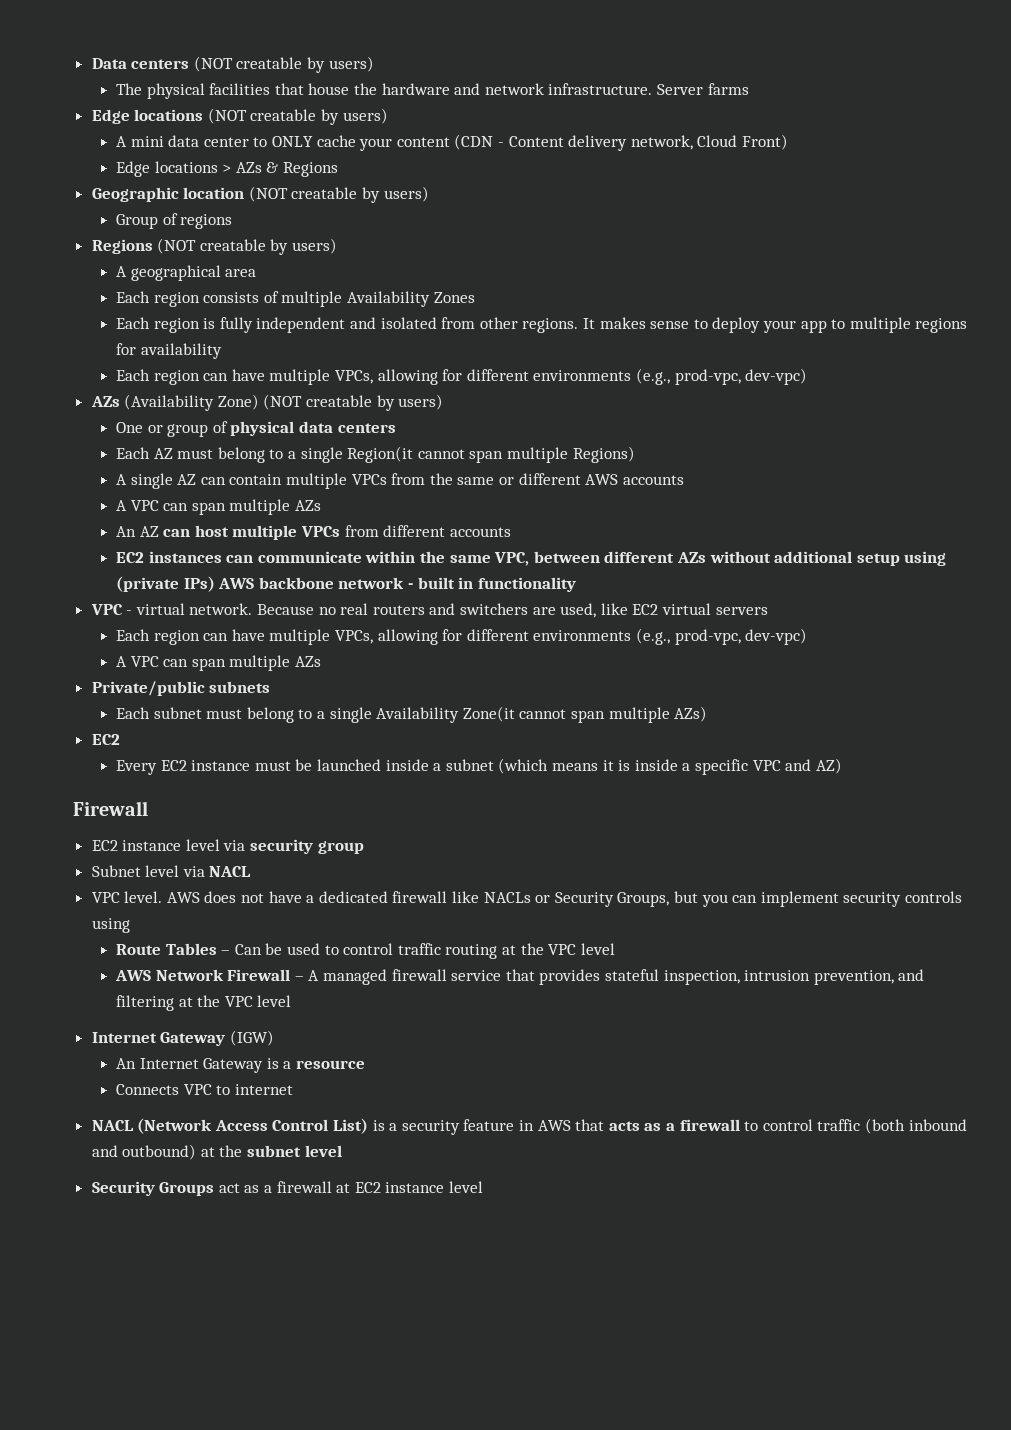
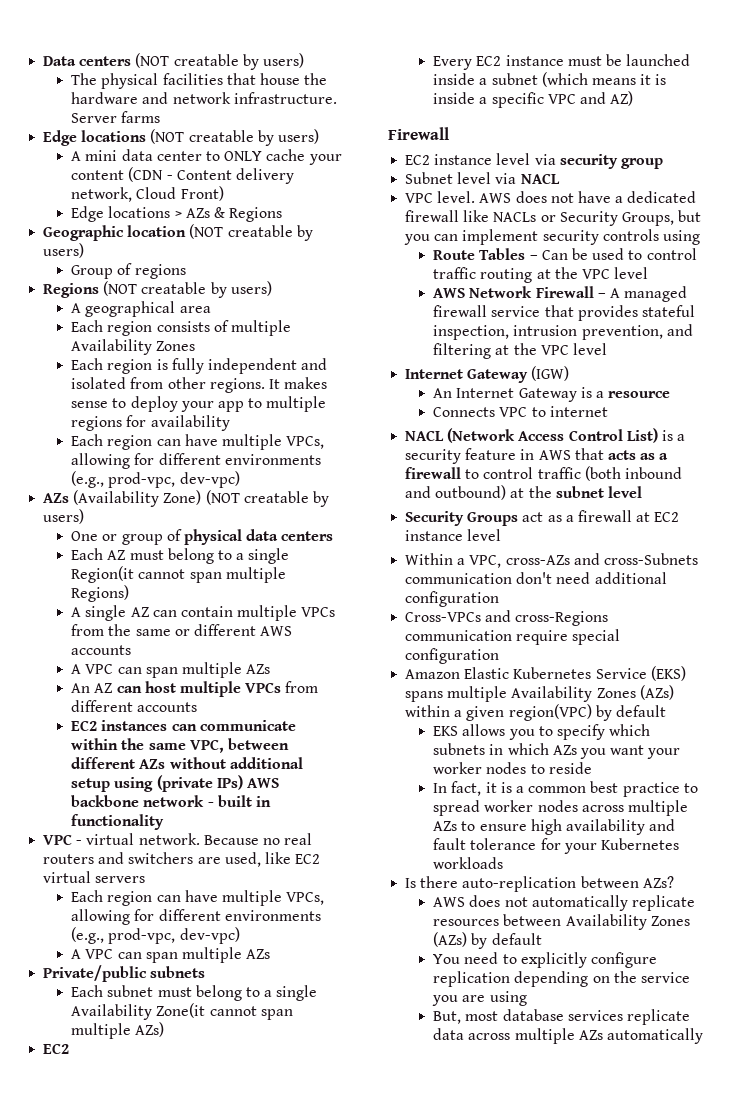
(484, 1187) none -> [405,553,698,568] [405,572,667,584] [405,591,500,607] [405,610,609,626] [405,629,621,645] [405,648,500,664] [405,666,686,681] [405,685,674,702] [405,704,666,721] [433,724,651,740] [433,743,681,759] [433,762,592,774] [433,781,698,797] [433,800,689,816] [433,819,676,835] [433,838,680,854] [433,857,504,869] [405,876,674,892] [433,895,696,911] [433,914,690,930] [433,932,542,949] [433,952,658,968] [433,971,691,987] [432,991,527,1006] [433,1009,691,1025] [433,1028,704,1044] // Within a VPC, cross-AZs and cross-Subnets communication don't need additional configuration // Cross-VPCs and cross-Regions communication require special configuration // Amazon Elastic Kubernetes Service (EKS) spans multiple Availability Zones (AZs) within a given region(VPC) by default // EKS allows you to specify which subnets in which AZs you want your worker nodes to reside // In fact, it is a common best practice to spread worker nodes across multiple AZs to ensure high availability and fault tolerance for your Kubernetes workloads // Is there auto-replication between AZs? // AWS does not automatically replicate resources between Availability Zones (AZs) by default // You need to explicitly configure replication depending on the service you are using // But, most database services replicate data across multiple AZs automatically

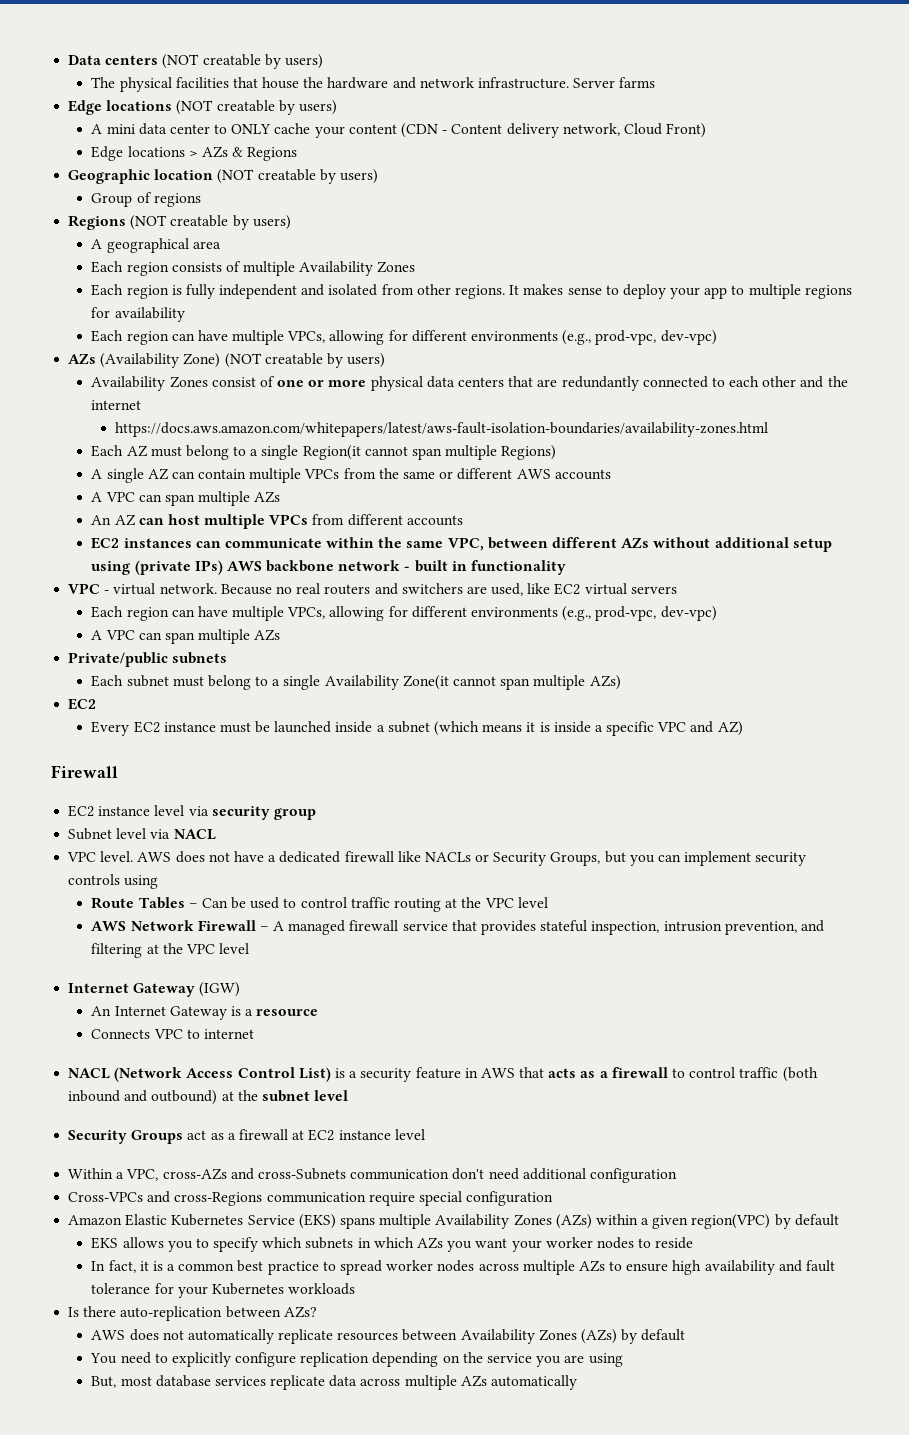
[71,529,334,545] One or group of physical data centers -> [91,376,848,391] [91,400,142,410] [114,422,768,437] Availability Zones consist of one or more physical data centers that are redundantly connected to each other and the internet // https://docs.aws.amazon.com/whitepapers/latest/aws-fault-isolation-boundaries/availability-zones.html

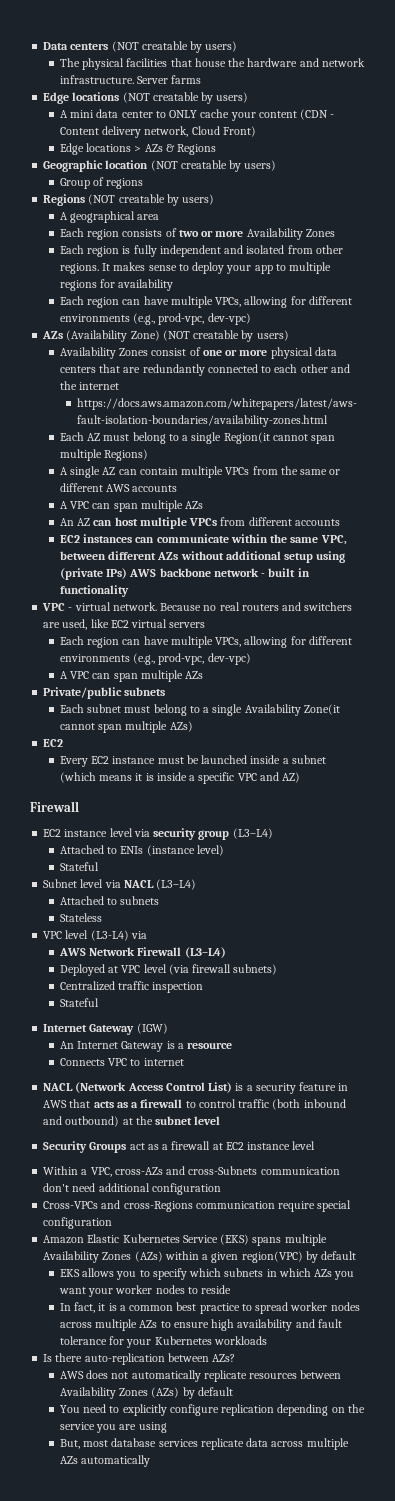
[243,261,296,276] multiple -> [178,230,244,237] two or more
[68,828,216,840] [67,851,807,866] [68,874,159,889] [91,897,548,912] // Subnet level via NACL // VPC level. AWS does not have a dedicated firewall like NACLs or Security Groups, but you can implement security controls using // Route Tables – Can be used to control traffic routing at the VPC level -> [232,828,273,839] [59,845,224,856] [59,862,99,871] [43,879,197,890] [59,896,160,905] [59,913,102,922] [43,930,147,941] (L3–L4) // Attached to ENIs (instance level) // Stateful // Subnet level via NACL (L3–L4) // Attached to subnets // Stateless // VPC level (L3-L4) via
[259,920,824,935] [91,943,250,958] – A managed firewall service that provides stateful inspection, intrusion prevention, and filtering at the VPC level -> [184,947,226,958] [59,964,278,976] [59,981,204,993] [59,998,99,1007] (L3–L4) // Deployed at VPC level (via firewall subnets) // Centralized traffic inspection // Stateful

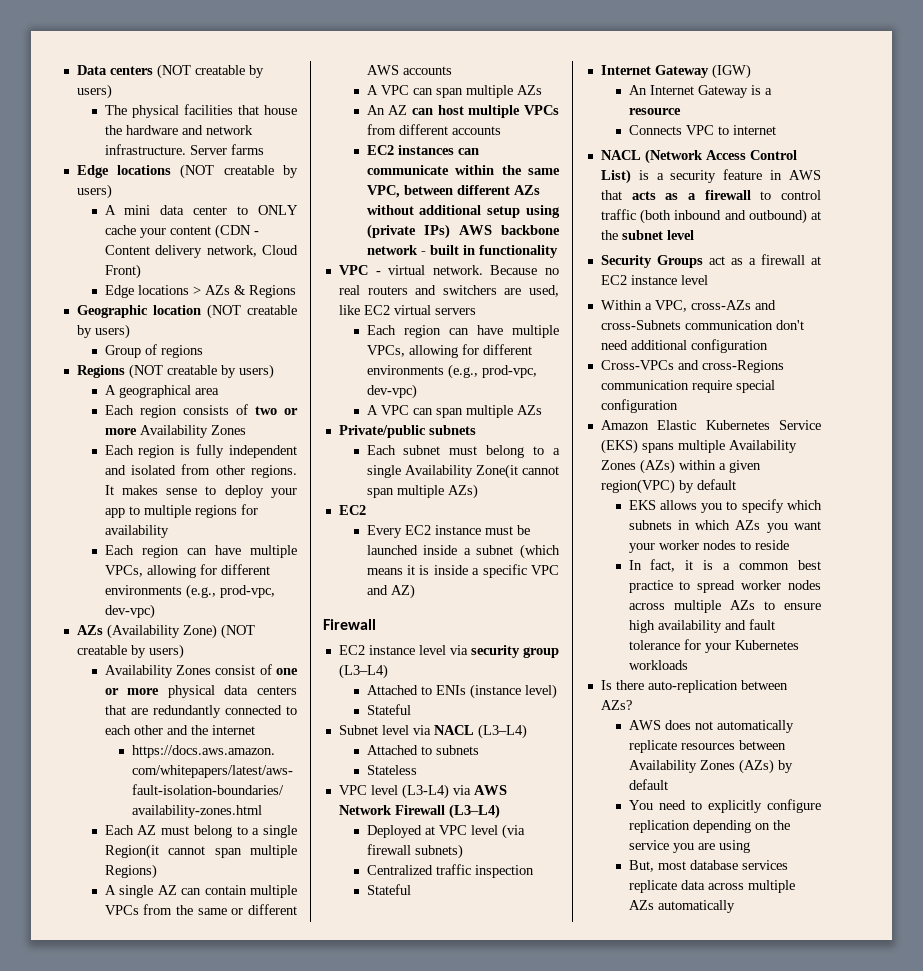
(147, 935) // -> (471, 790) none

